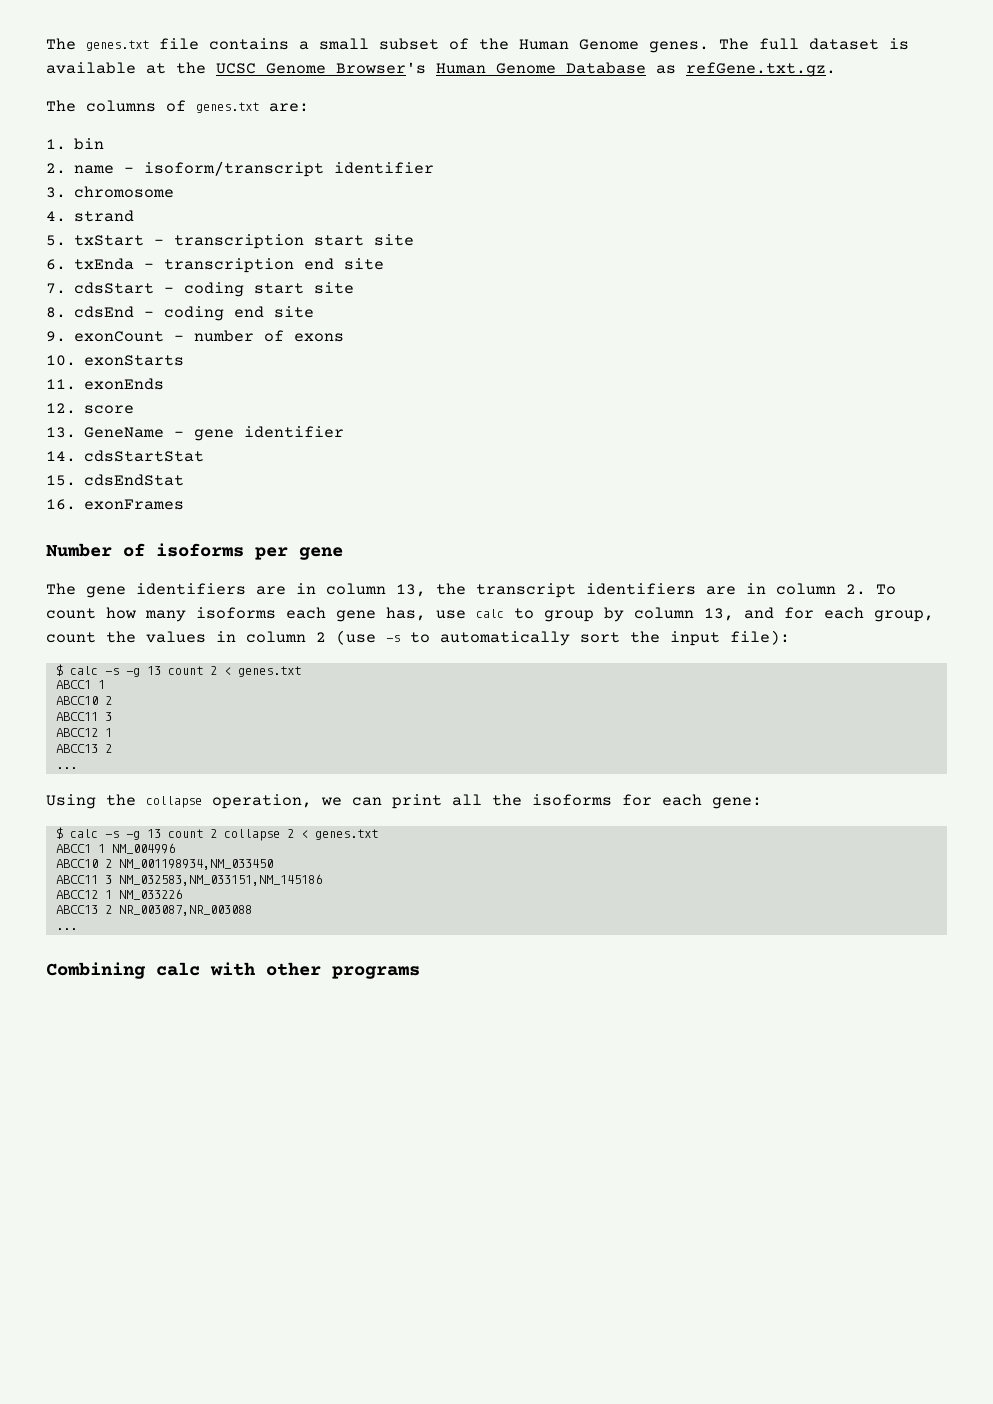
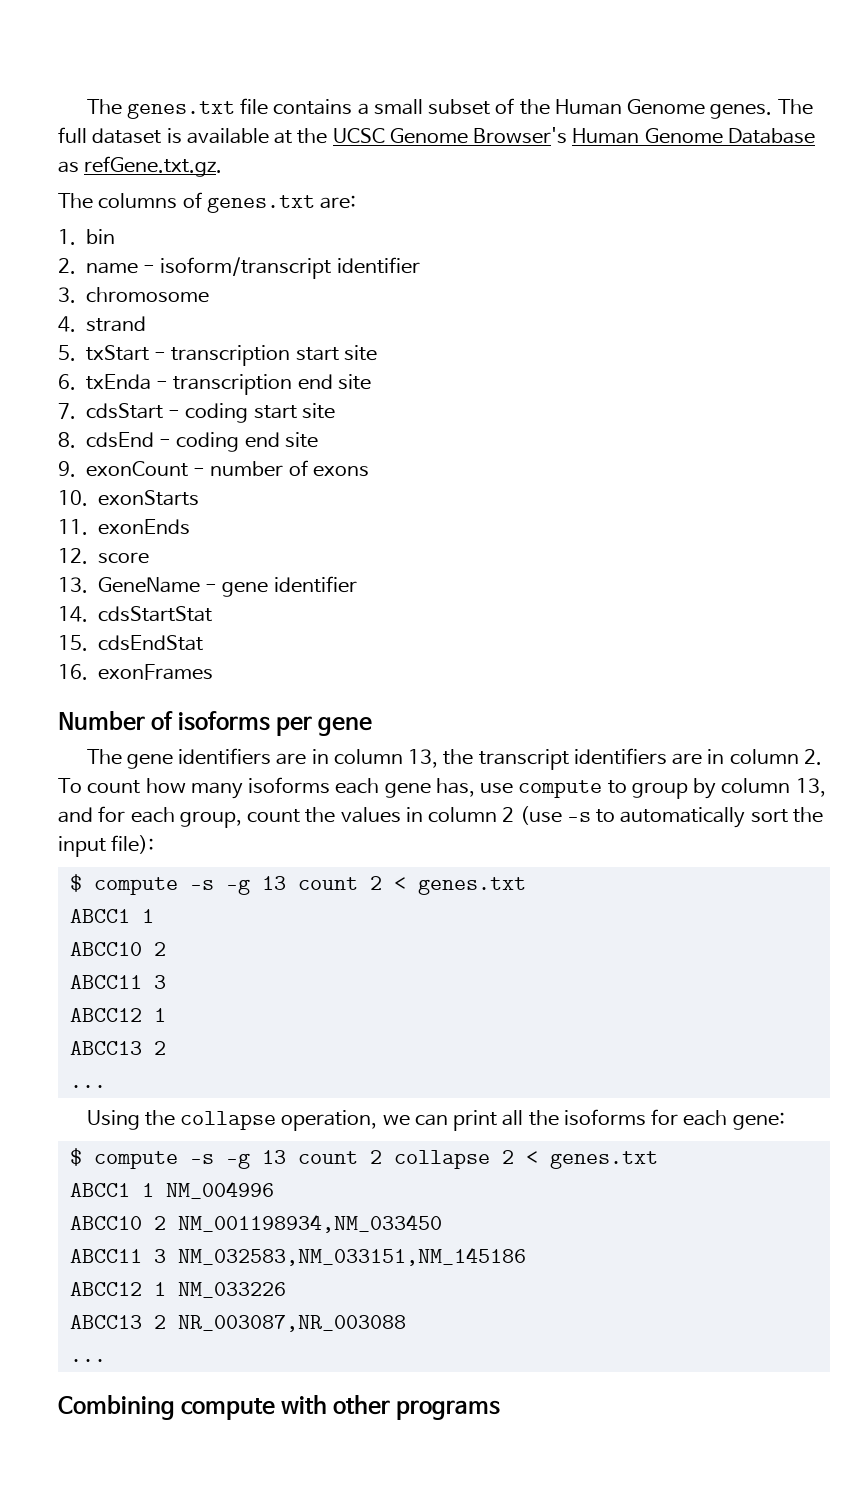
[476,609,504,618] calc -> [518,780,603,798] compute
[69,666,98,675] calc -> [93,877,178,895] compute
[69,829,98,838] calc -> [93,1151,178,1169] compute
[156,962,200,976] calc -> [181,1398,276,1420] compute

